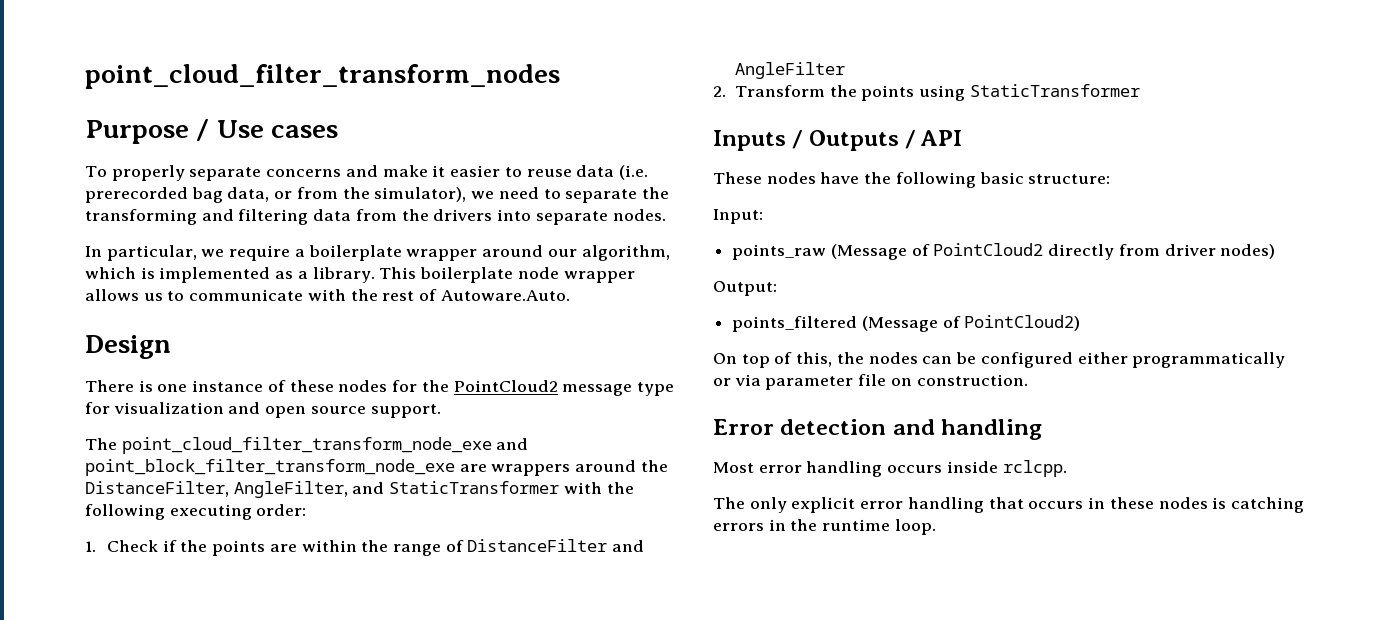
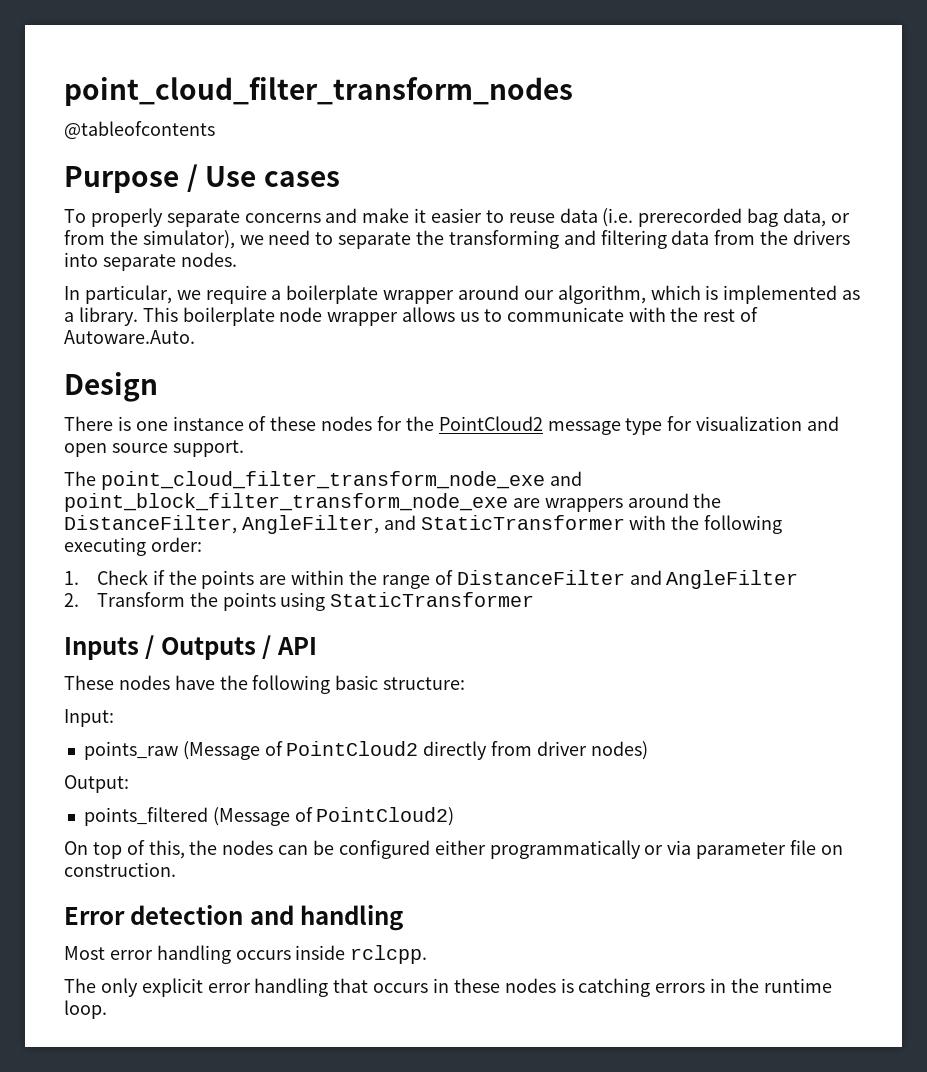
(560, 76) none -> [64,121,215,140] // @tableofcontents

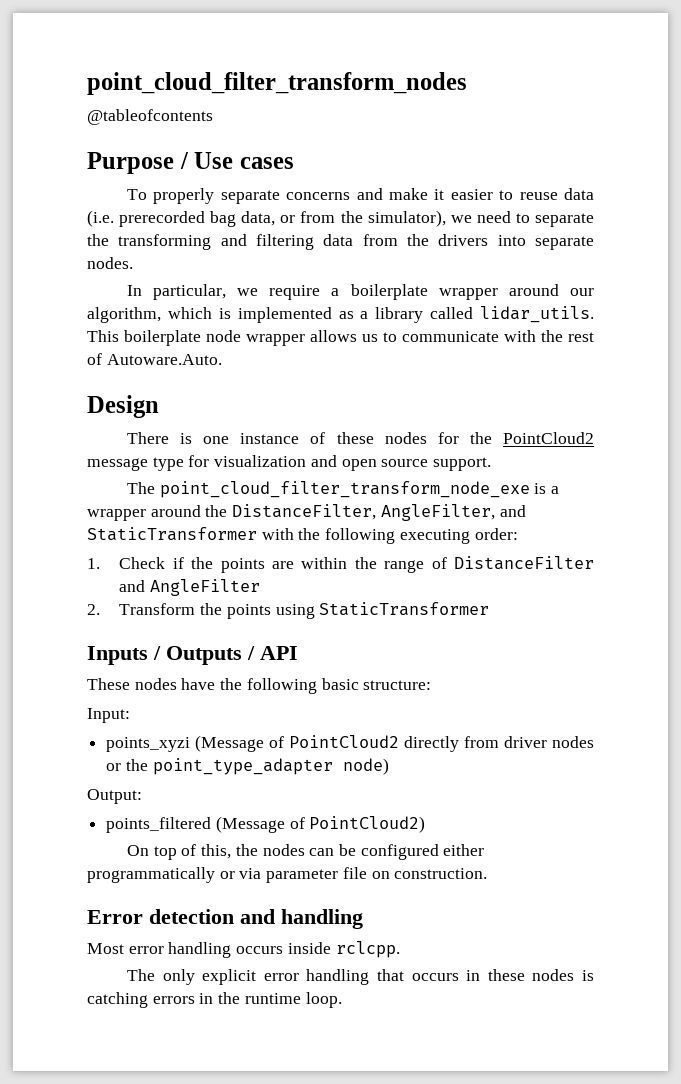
[78,307,138,326] library. -> [375,306,594,323] library called lidar_utils.
[549,471,582,486] [64,493,623,512] and point_block_filter_transform_node_exe are wrappers -> [534,483,560,494] [87,509,146,521] is a wrapper
[83,741,178,760] points_raw -> [106,737,191,752] points_xyzi
[590,741,648,760] nodes) -> [552,736,594,748] [106,758,389,775] nodes or the point_type_adapter node)

